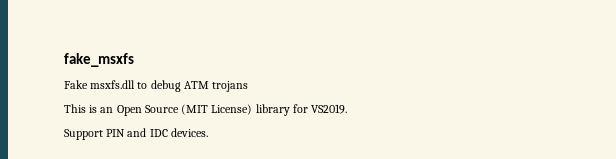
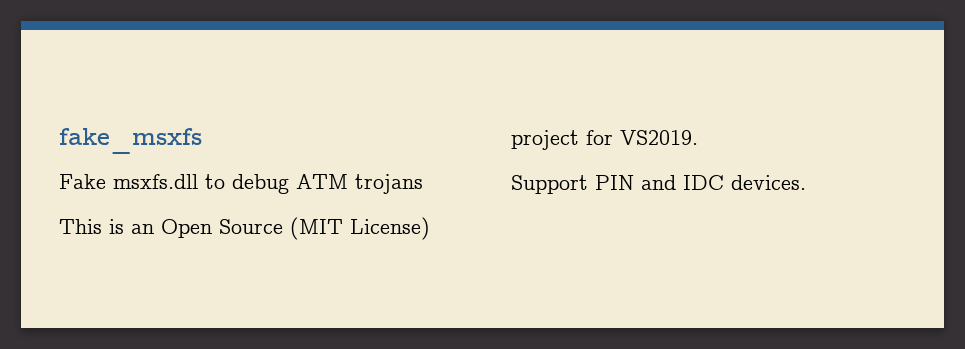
[255,104,290,116] library -> [511,130,579,150] project

